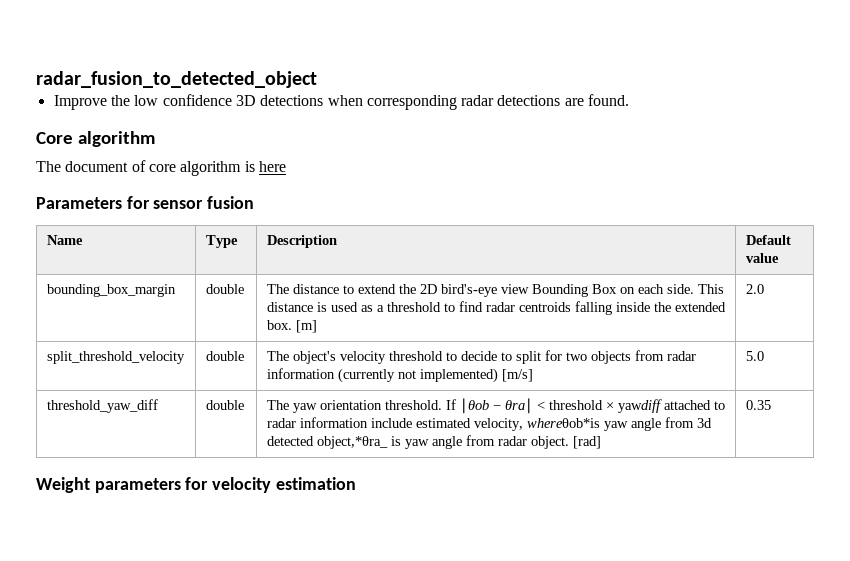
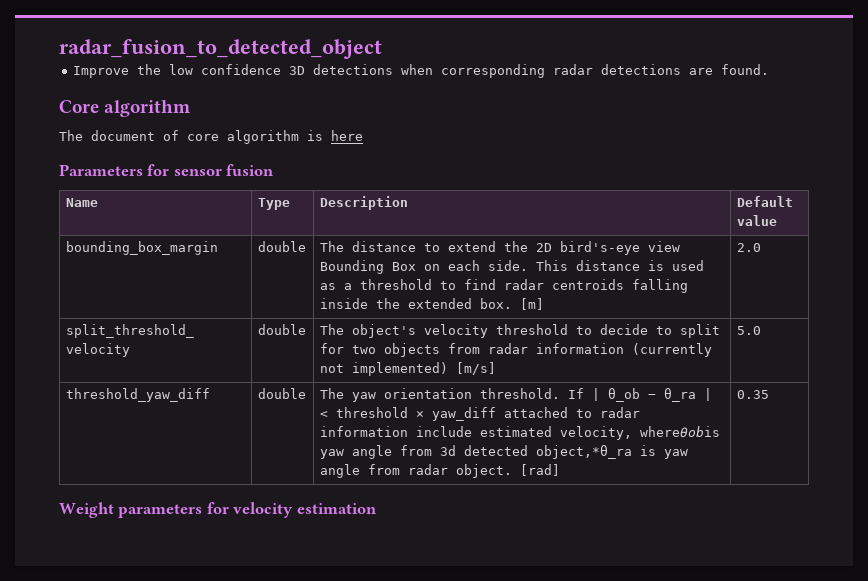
[459,398,533,414] ∣θob − θra∣ -> [591,388,712,402] ∣ θ_ob − θ_ra ∣
[617,399,662,413] yawdiff -> [431,407,496,421] yaw_diff
[526,418,600,428] whereθob*is -> [639,426,720,438] whereθobis
[316,436,388,449] object,*θra_ -> [535,445,632,459] object,*θ_ra

